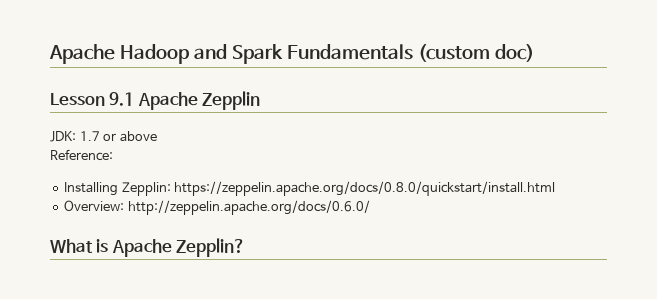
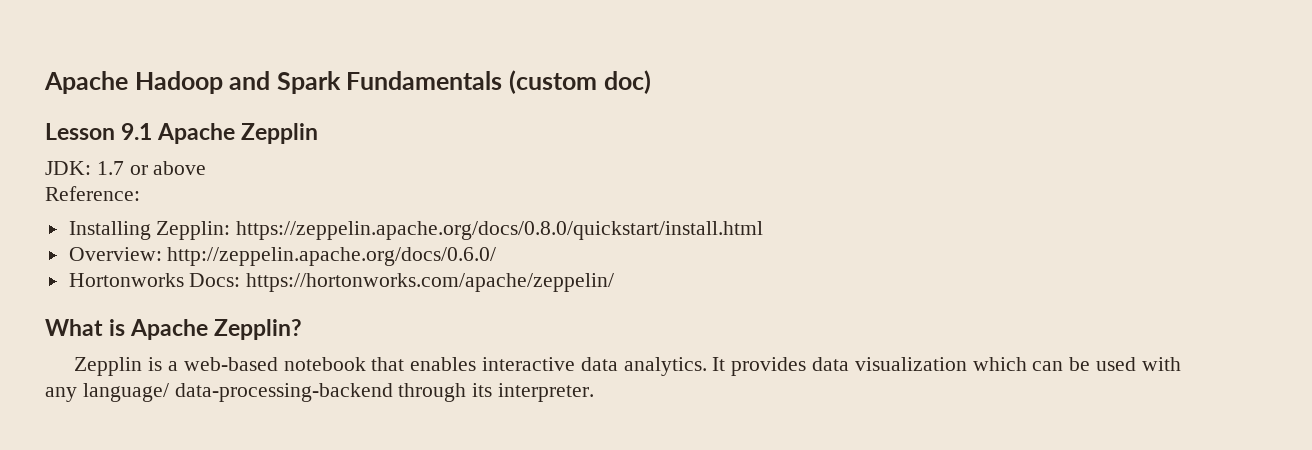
(370, 207) none -> [68,273,615,292] // Hortonworks Docs: https://hortonworks.com/apache/zeppelin/
(246, 247) none -> [74,357,1181,376] [45,383,595,402] // Zepplin is a web-based notebook that enables interactive data analytics. It provides data visualization which can be used with any language/ data-processing-backend through its interpreter.

